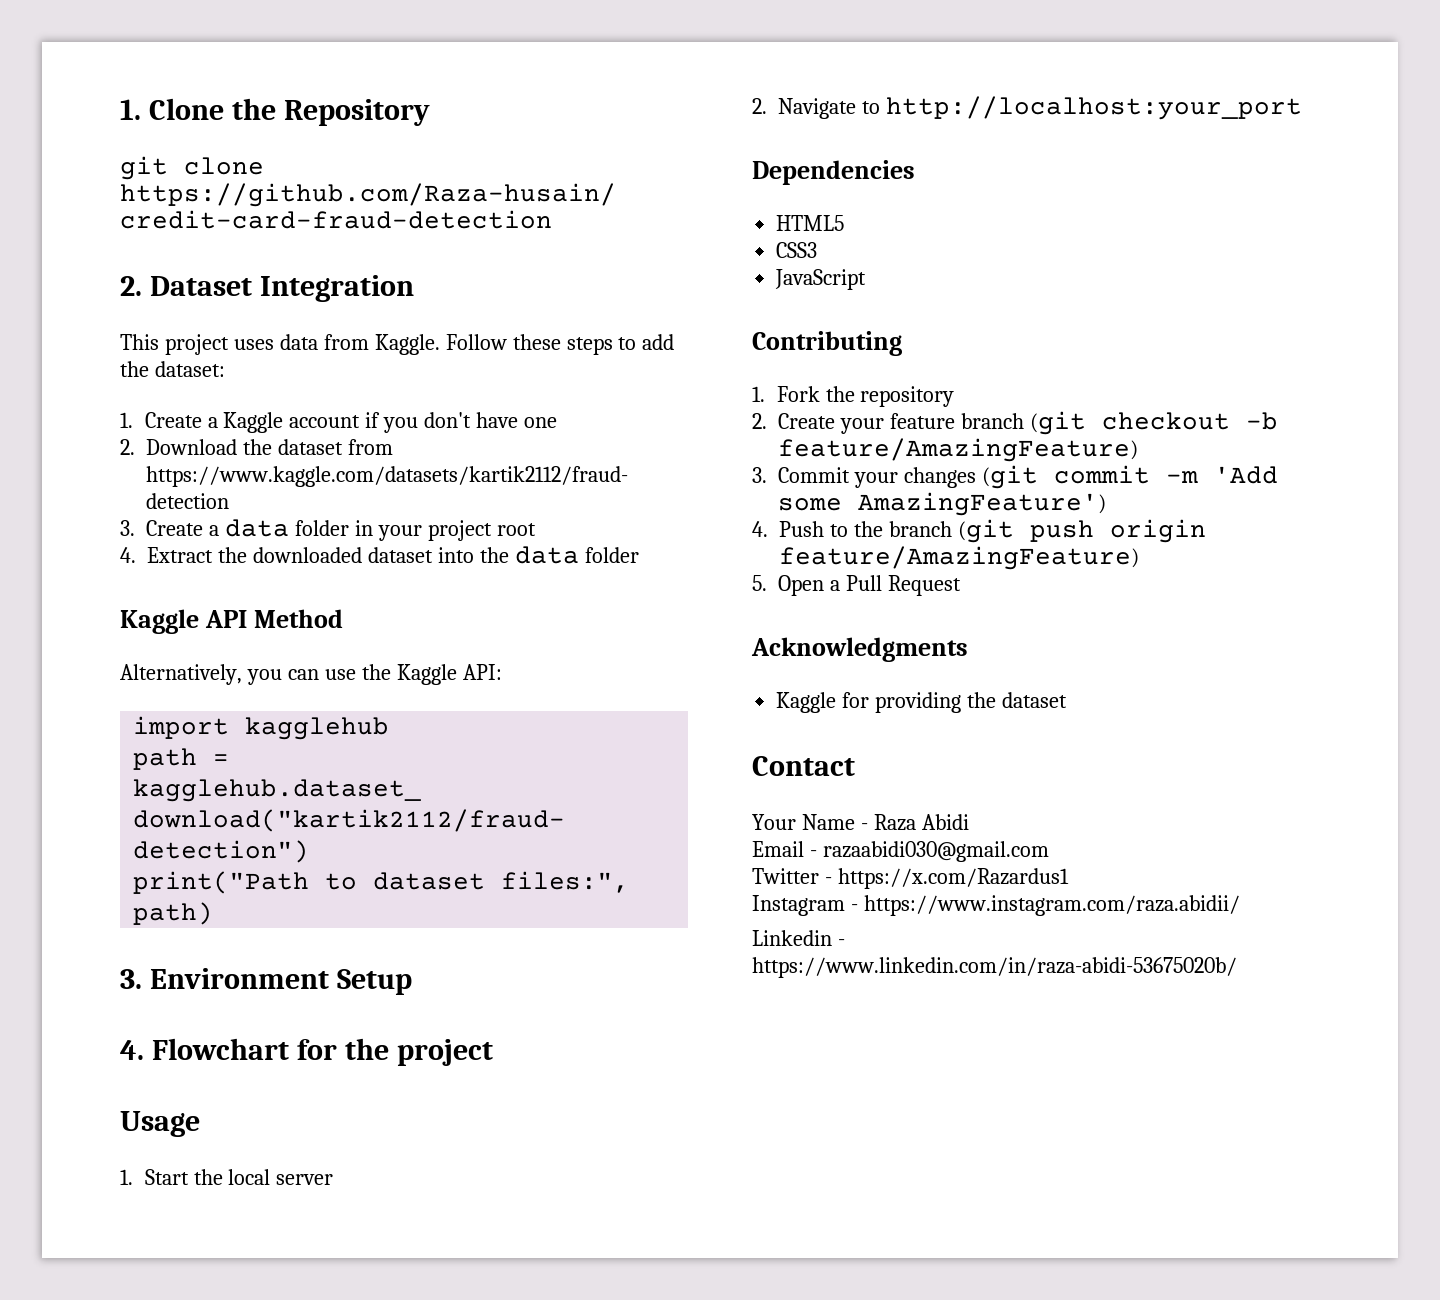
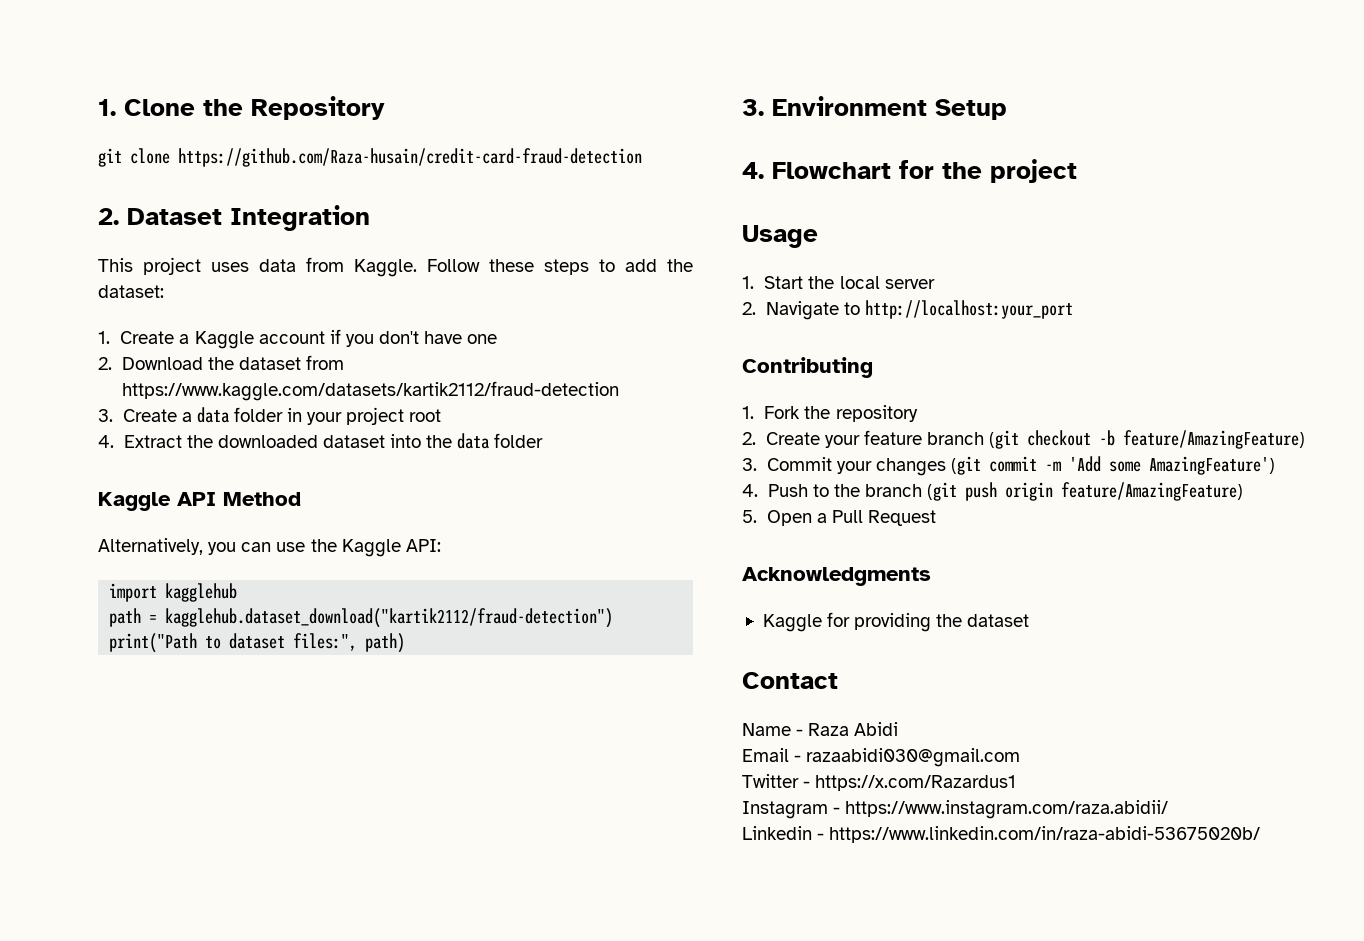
[752,160,915,185] [776,215,845,231] [776,242,818,258] [775,269,867,290] // Dependencies // HTML5 // CSS3 // JavaScript -> (1073, 309) none
[752,814,796,830] Your -> (838, 680) none

